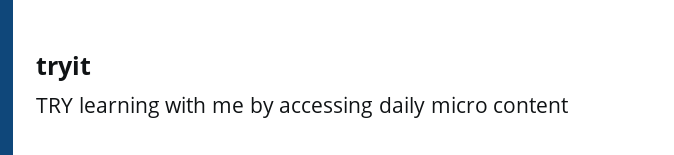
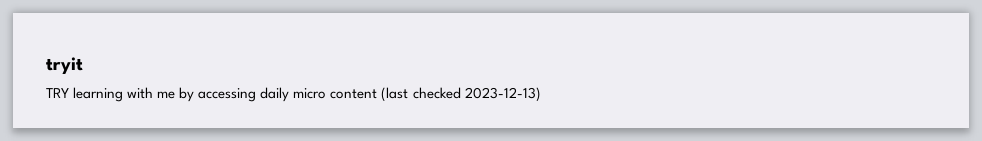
(569, 105) none -> [381,87,541,102] (last checked 2023-12-13)

